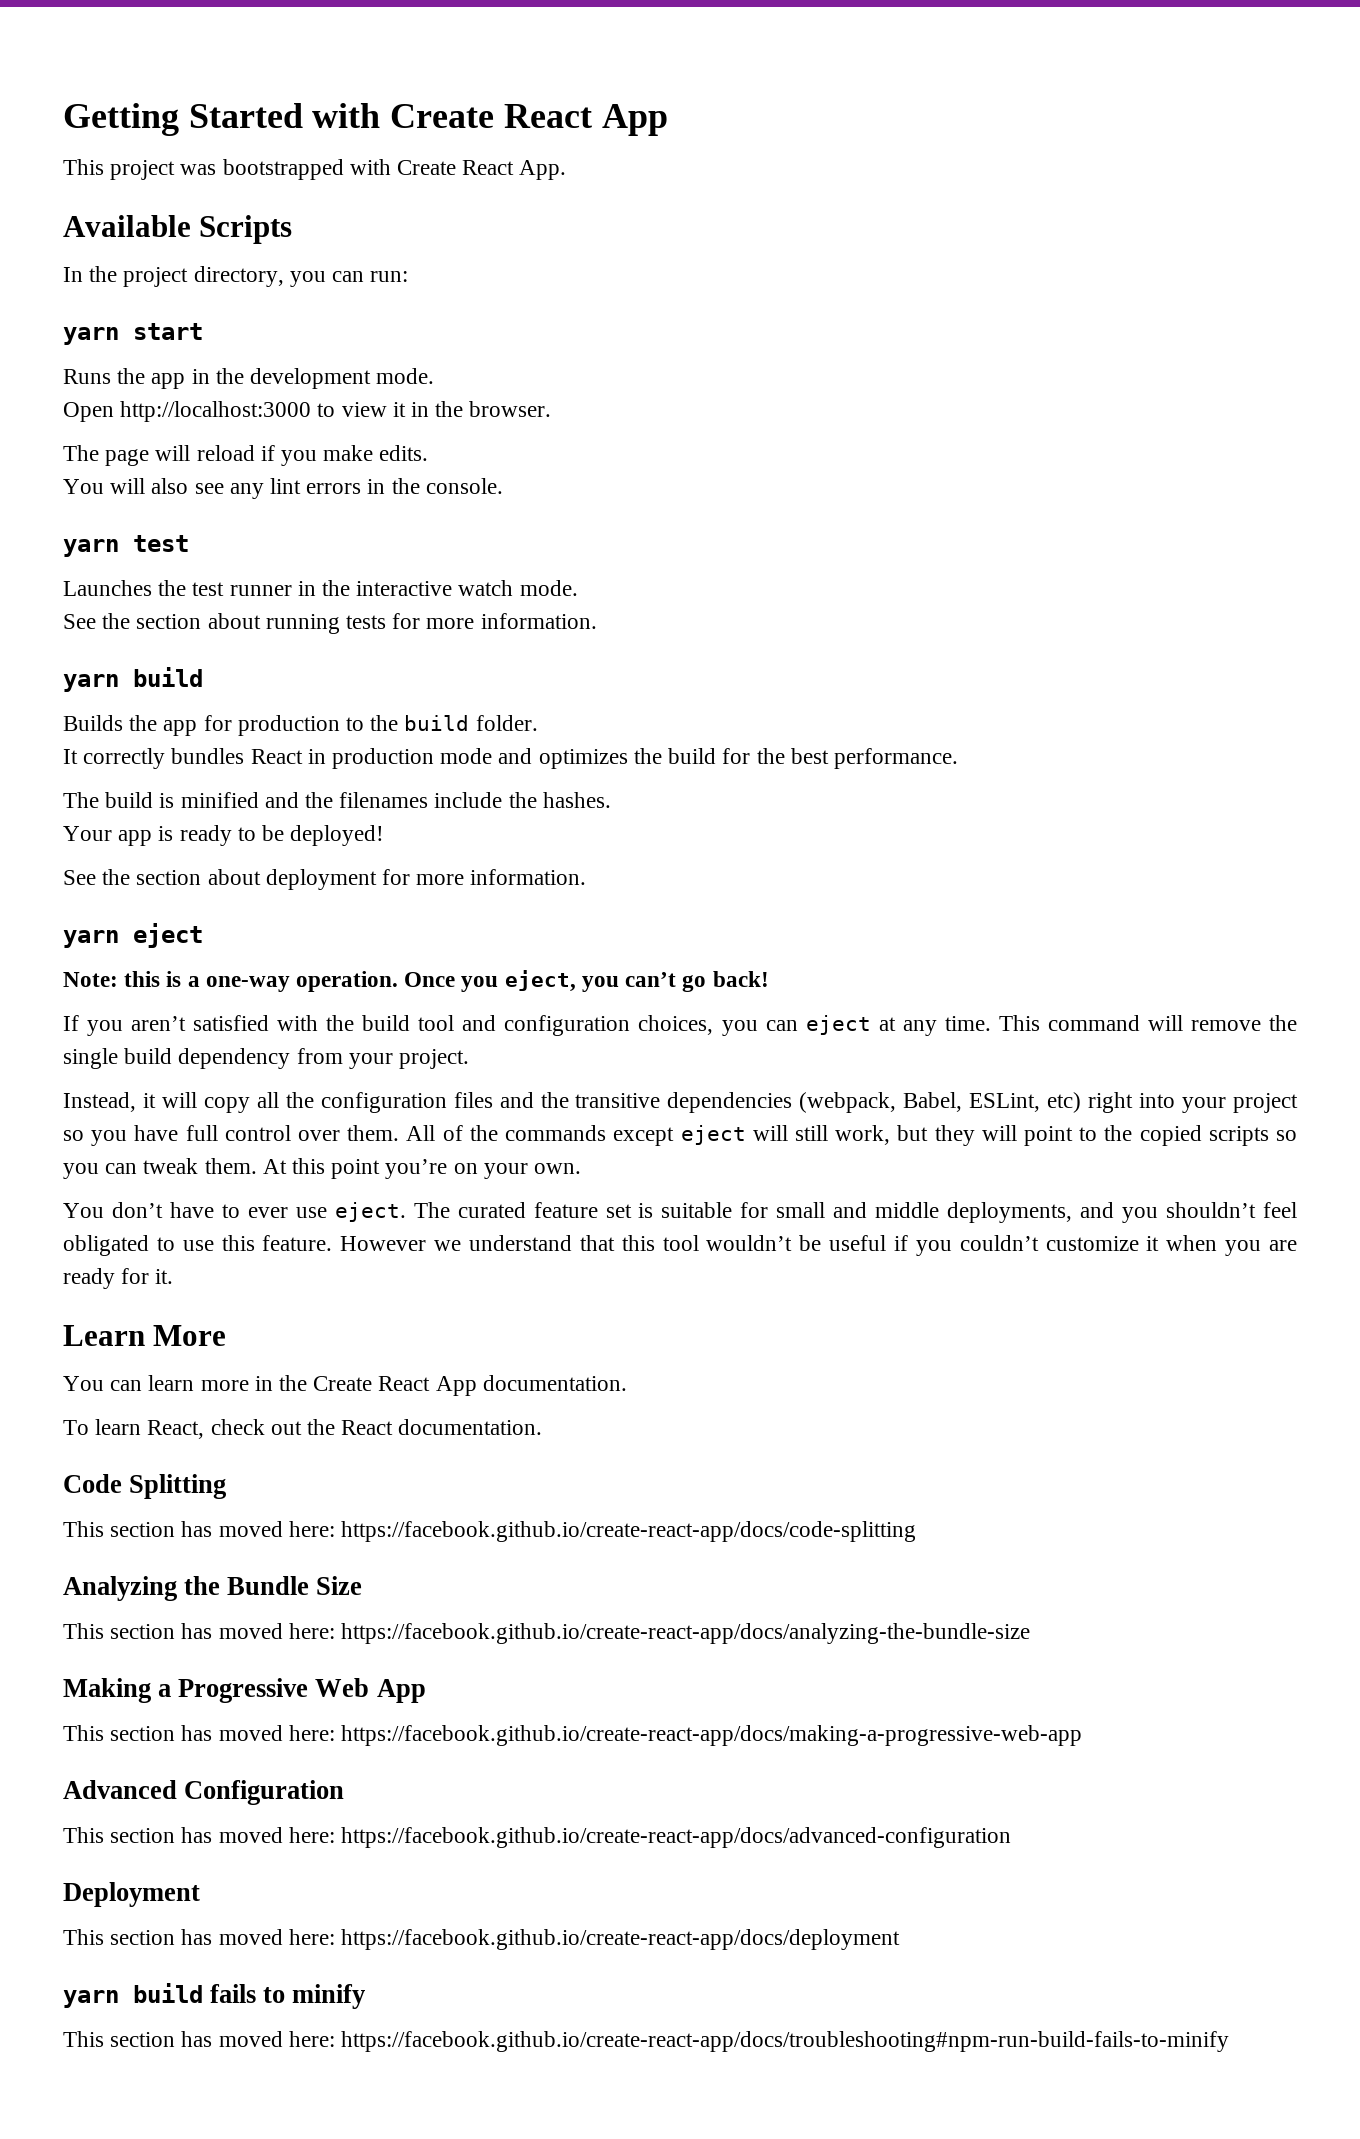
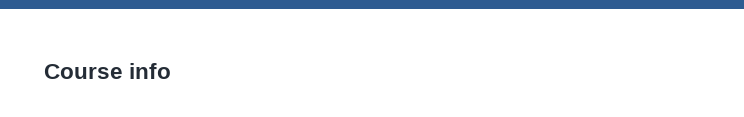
[63,103,668,136] [63,159,567,180] [63,215,293,244] [63,266,409,287] [63,323,203,345] [63,368,435,389] [63,401,552,422] [63,445,429,466] [63,478,503,499] [63,535,189,557] [63,580,578,596] [63,613,597,634] [63,667,203,692] [63,715,538,736] [63,748,958,769] [63,792,611,808] [63,825,385,846] [63,869,587,890] [63,923,203,948] [63,970,769,992] [63,1015,1297,1036] [63,1048,470,1069] [63,1092,1299,1113] [63,1125,1297,1146] [63,1158,582,1179] [63,1202,1298,1223] [63,1235,1298,1256] [63,1268,174,1289] [63,1325,227,1346] [63,1375,627,1396] [63,1419,543,1439] [63,1474,227,1499] [63,1521,917,1542] [63,1576,363,1601] [63,1623,1031,1644] [63,1678,426,1703] [63,1725,1083,1746] [63,1780,345,1805] [63,1827,1012,1848] [63,1882,200,1907] [63,1929,901,1950] [63,1983,366,2009] [63,2031,1230,2052] Getting Started with Create React App // This project was bootstrapped with Create React App. // Available Scripts // In the project directory, you can run: // yarn start // Runs the app in the development mode. // Open http://localhost:3000 to view it in the browser. // The page will reload if you make edits. // You will also see any lint errors in the console. // yarn test // Launches the test runner in the interactive watch mode. // See the section about running tests for more information. // yarn build // Builds the app for production to the build folder. // It correctly bundles React in production mode and optimizes the build for the best performance. // The build is minified and the filenames include the hashes. // Your app is ready to be deployed! // See the section about deployment for more information. // yarn eject // Note: this is a one-way operation. Once you eject, you can’t go back! // If you aren’t satisfied with the build tool and configuration choices, you can eject at any time. This command will remove the single build dependency from your project. // Instead, it will copy all the configuration files and the transitive dependencies (webpack, Babel, ESLint, etc) right into your project so you have full control over them. All of the commands except eject will still work, but they will point to the copied scripts so you can tweak them. At this point you’re on your own. // You don’t have to ever use eject. The curated feature set is suitable for small and middle deployments, and you shouldn’t feel obligated to use this feature. However we understand that this tool wouldn’t be useful if you couldn’t customize it when you are ready for it. // Learn More // You can learn more in the Create React App documentation. // To learn React, check out the React documentation. // Code Splitting // This section has moved here: https://facebook.github.io/create-react-app/docs/code-splitting // Analyzing the Bundle Size // This section has moved here: https://facebook.github.io/create-react-app/docs/analyzing-the-bundle-size // Making a Progressive Web App // This section has moved here: https://facebook.github.io/create-react-app/docs/making-a-progressive-web-app // Advanced Configuration // This section has moved here: https://facebook.github.io/create-react-app/docs/advanced-configuration // Deployment // This section has moved here: https://facebook.github.io/create-react-app/docs/deployment // yarn build fails to minify // This section has moved here: https://facebook.github.io/create-react-app/docs/troubleshooting#npm-run-build-fails-to-minify -> [44,63,172,79] Course info

